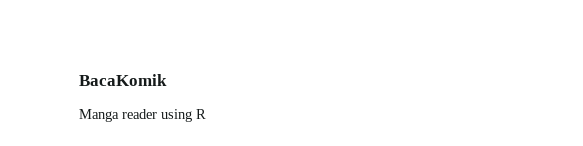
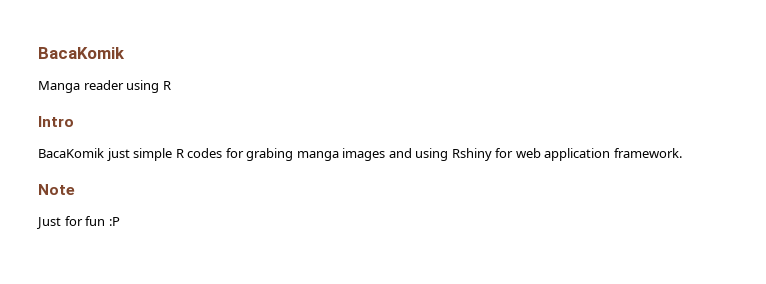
(206, 114) none -> [38,116,74,127] [38,148,682,161] [38,184,75,195] [36,216,120,229] // Intro // BacaKomik just simple R codes for grabing manga images and using Rshiny for web application framework. // Note // Just for fun :P

